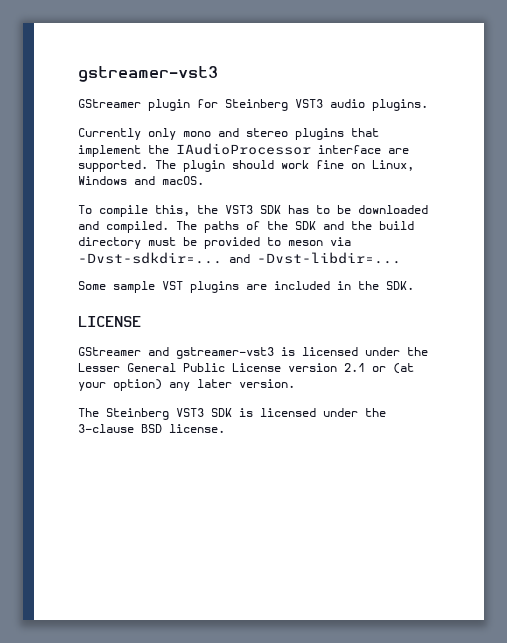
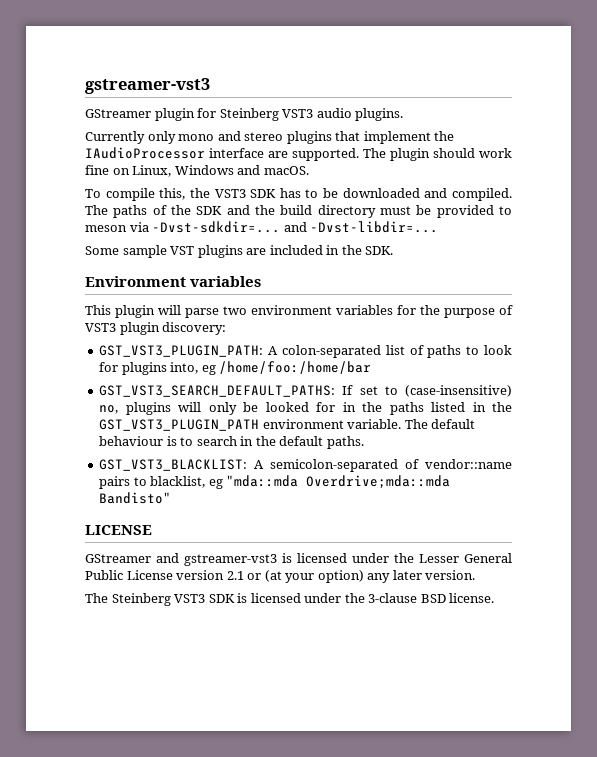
(414, 285) none -> [85,276,262,287] [85,305,513,318] [85,322,227,335] [99,345,512,358] [99,361,372,375] [99,385,512,397] [99,402,513,415] [99,419,476,431] [99,436,364,449] [99,459,512,472] [99,475,451,489] [99,492,172,504] // Environment variables // This plugin will parse two environment variables for the purpose of VST3 plugin discovery: // GST_VST3_PLUGIN_PATH: A colon-separated list of paths to look for plugins into, eg /home/foo:/home/bar // GST_VST3_SEARCH_DEFAULT_PATHS: If set to (case-insensitive) no, plugins will only be looked for in the paths listed in the GST_VST3_PLUGIN_PATH environment variable. The default behaviour is to search in the default paths. // GST_VST3_BLACKLIST: A semicolon-separated of vendor::name pairs to blacklist, eg "mda::mda Overdrive;mda::mda Bandisto"

